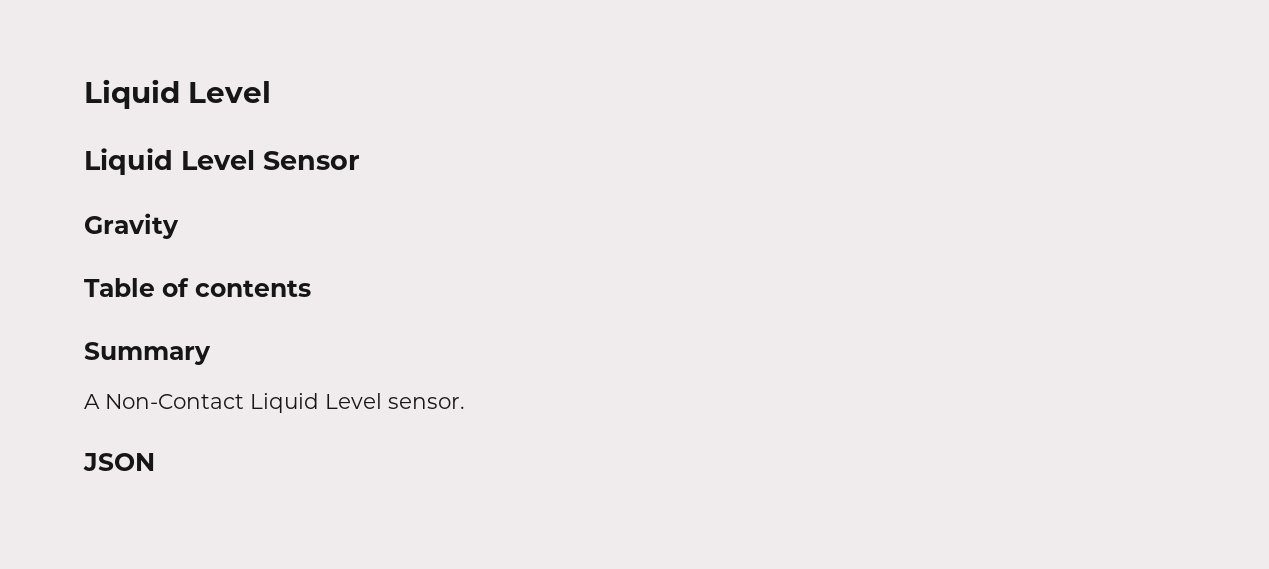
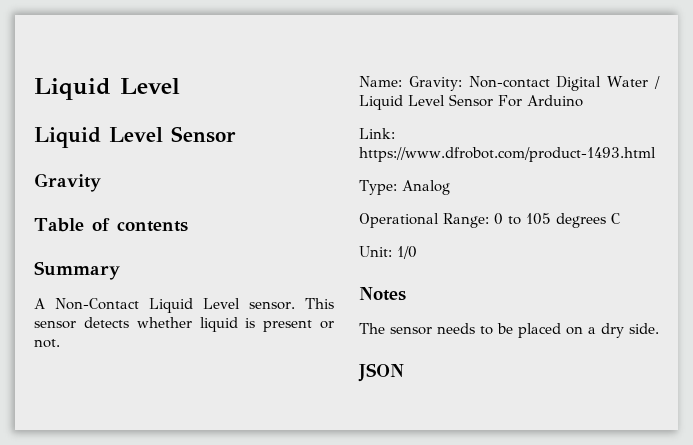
(465, 403) none -> [305,298,335,309] [34,317,335,332] [34,339,60,348] [359,76,660,91] [359,94,583,110] [359,128,395,139] [359,147,656,162] [359,180,450,195] [359,213,620,228] [359,246,417,259] [359,287,406,301] [359,323,659,338] This sensor detects whether liquid is present or not. // Name: Gravity: Non-contact Digital Water / Liquid Level Sensor For Arduino // Link: https://www.dfrobot.com/product-1493.html // Type: Analog // Operational Range: 0 to 105 degrees C // Unit: 1/0 // Notes // The sensor needs to be placed on a dry side.

